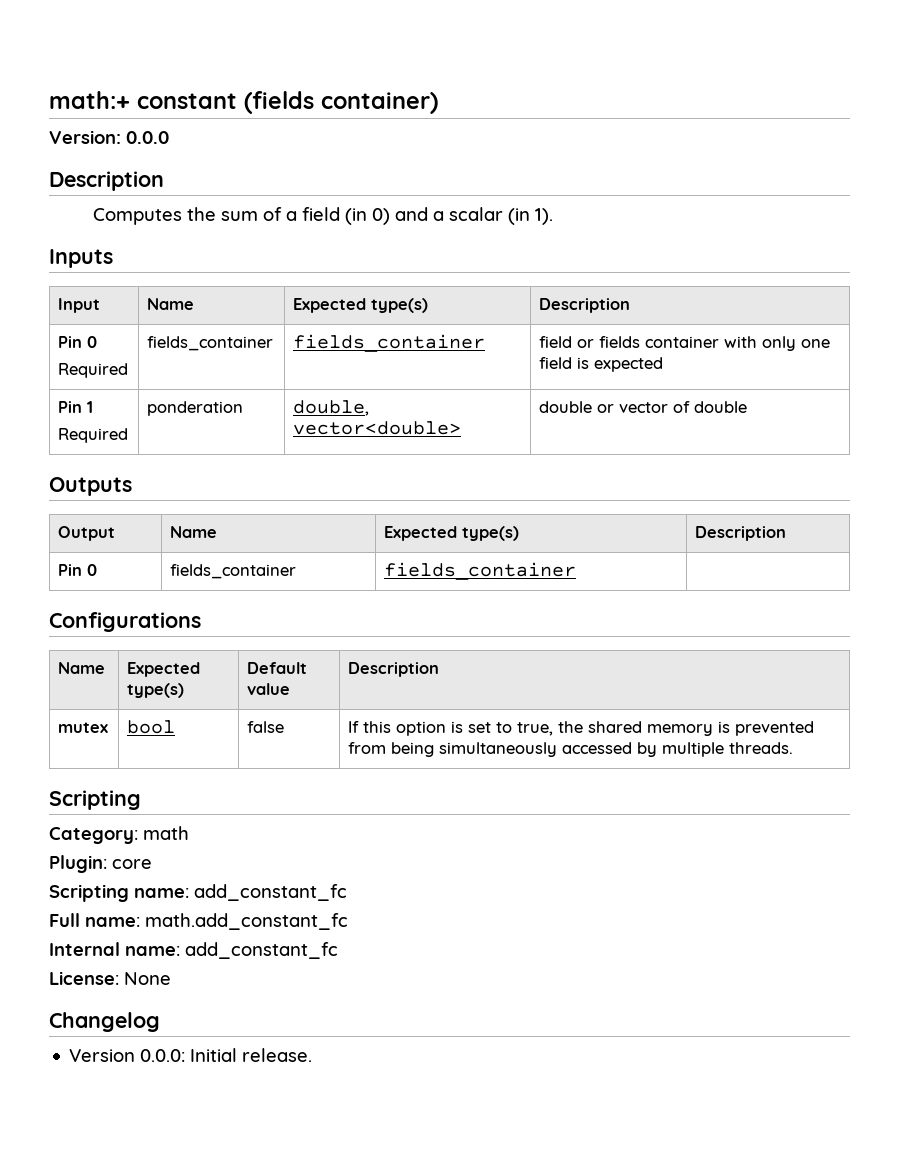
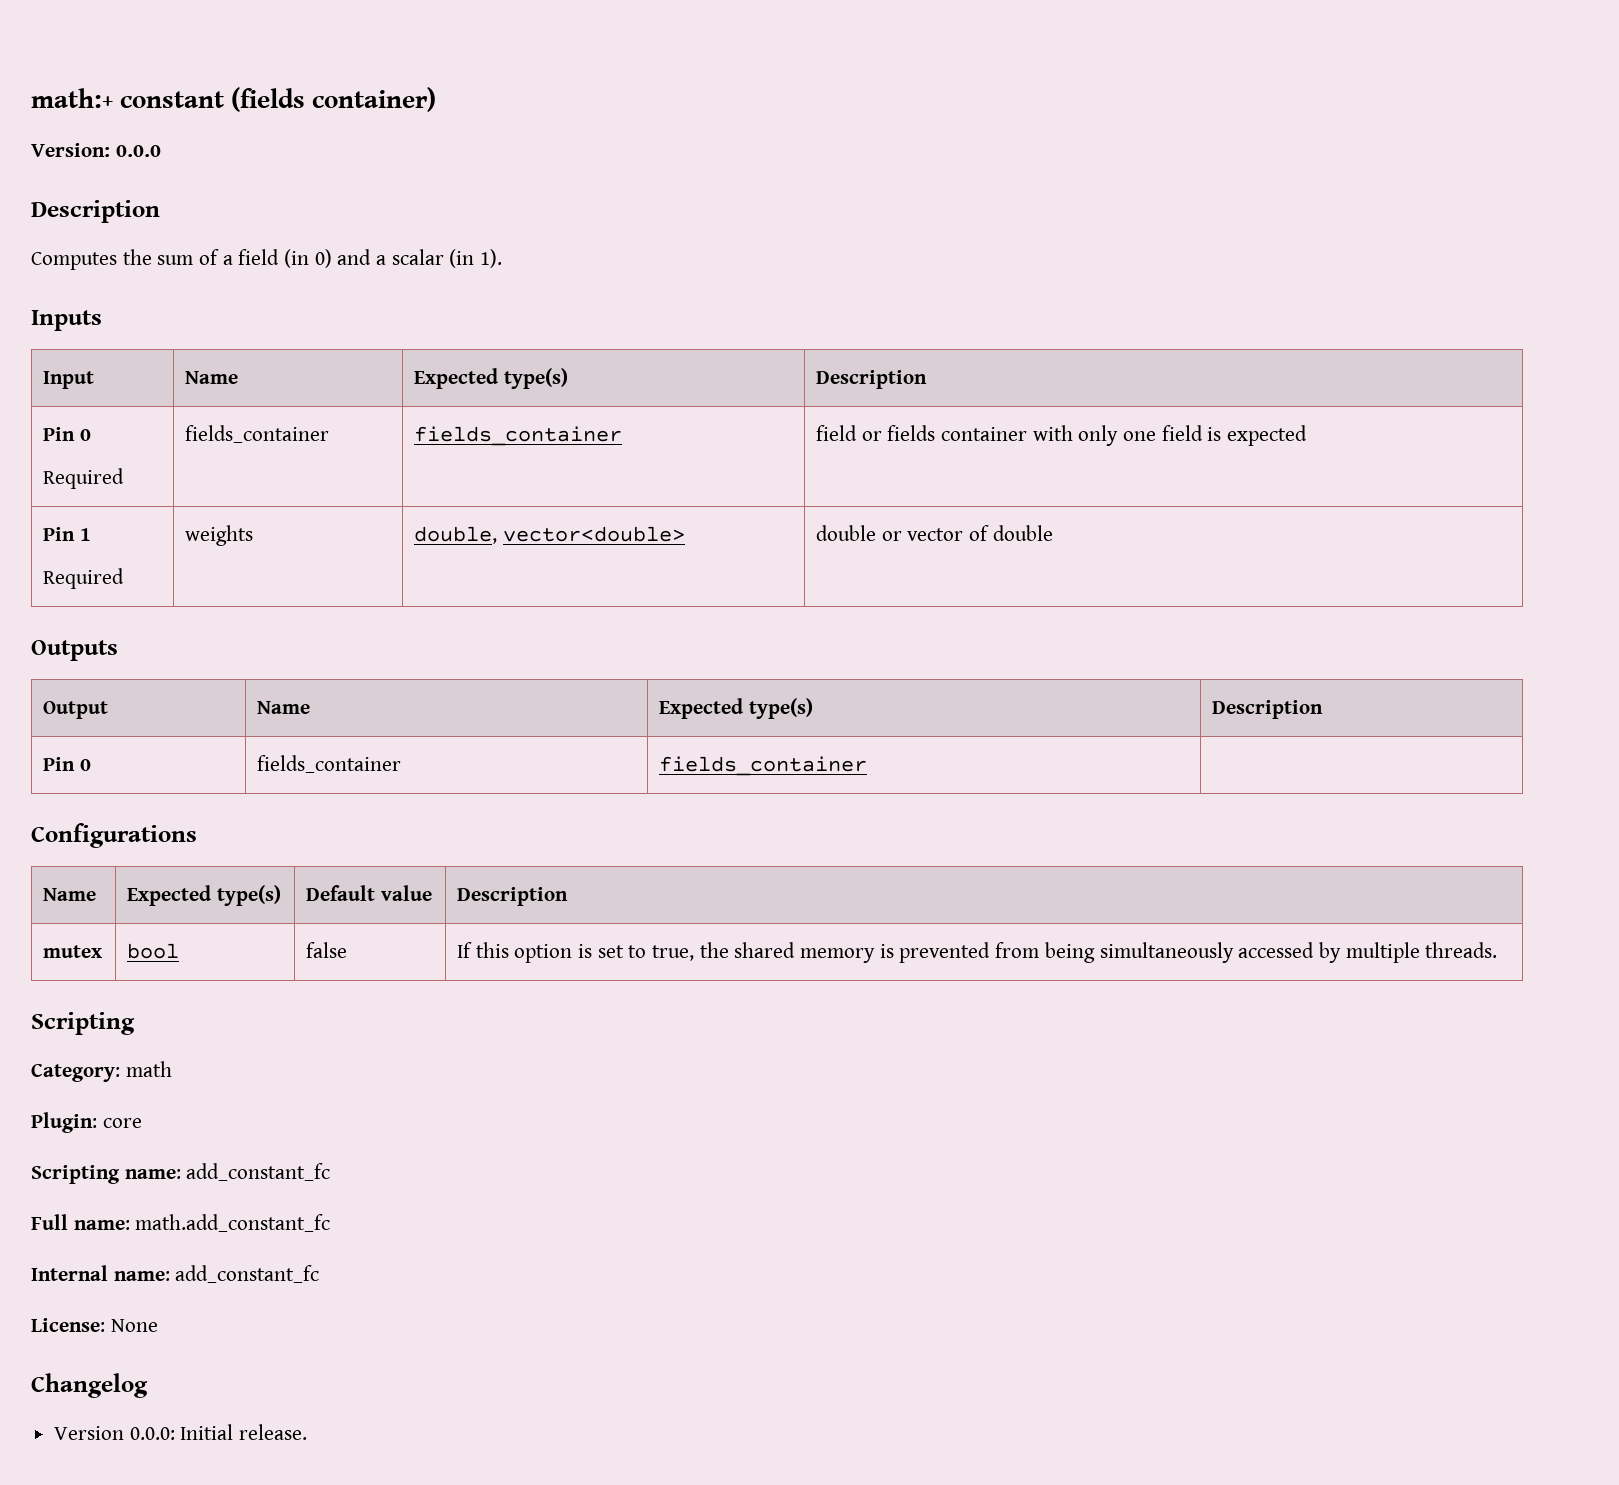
[147,401,244,416] ponderation -> [185,525,254,546] weights

